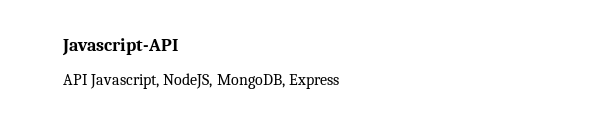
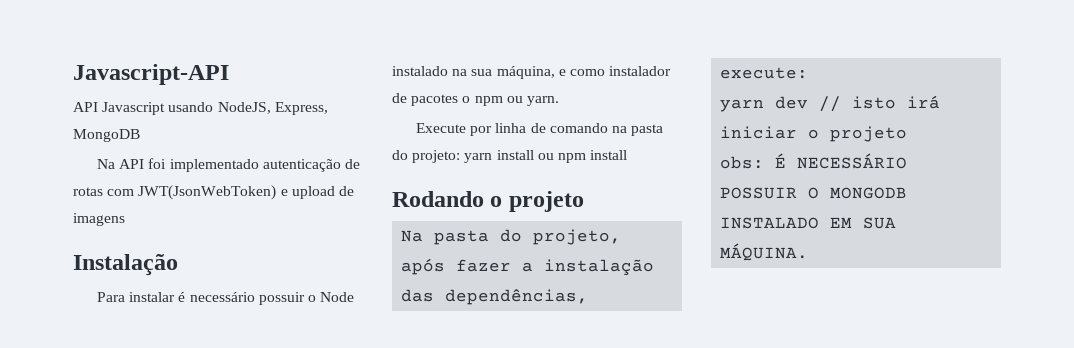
[90,73,339,89] Javascript, NodeJS, MongoDB, Express -> [102,102,328,115] [73,129,140,142] [97,158,360,172] [73,185,354,200] [73,213,125,226] [73,254,178,276] [97,292,355,305] [392,66,672,79] [392,93,559,106] [416,123,664,136] [392,150,628,163] [392,191,584,212] [401,229,622,245] [401,258,655,276] [401,289,589,305] [720,67,809,79] [720,95,941,112] [720,126,908,142] [720,153,908,169] [720,187,908,199] [720,217,897,229] [720,243,809,261] Javascript usando NodeJS, Express, MongoDB // Na API foi implementado autenticação de rotas com JWT(JsonWebToken) e upload de imagens // Instalação // Para instalar é necessário possuir o Node instalado na sua máquina, e como instalador de pacotes o npm ou yarn. // Execute por linha de comando na pasta do projeto: yarn install ou npm install // Rodando o projeto // Na pasta do projeto, após fazer a instalação das dependências, execute: // yarn dev // isto irá iniciar o projeto // obs: É NECESSÁRIO POSSUIR O MONGODB INSTALADO EM SUA MÁQUINA.

